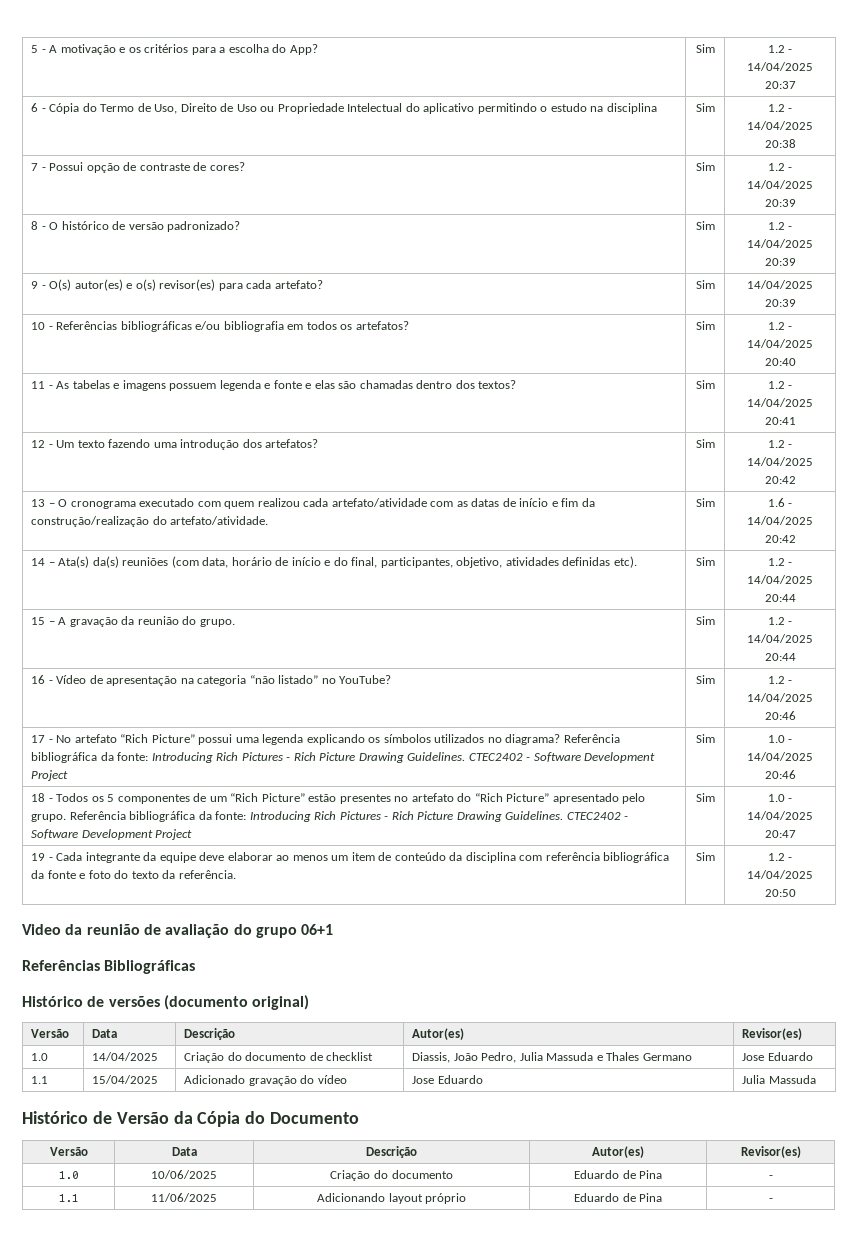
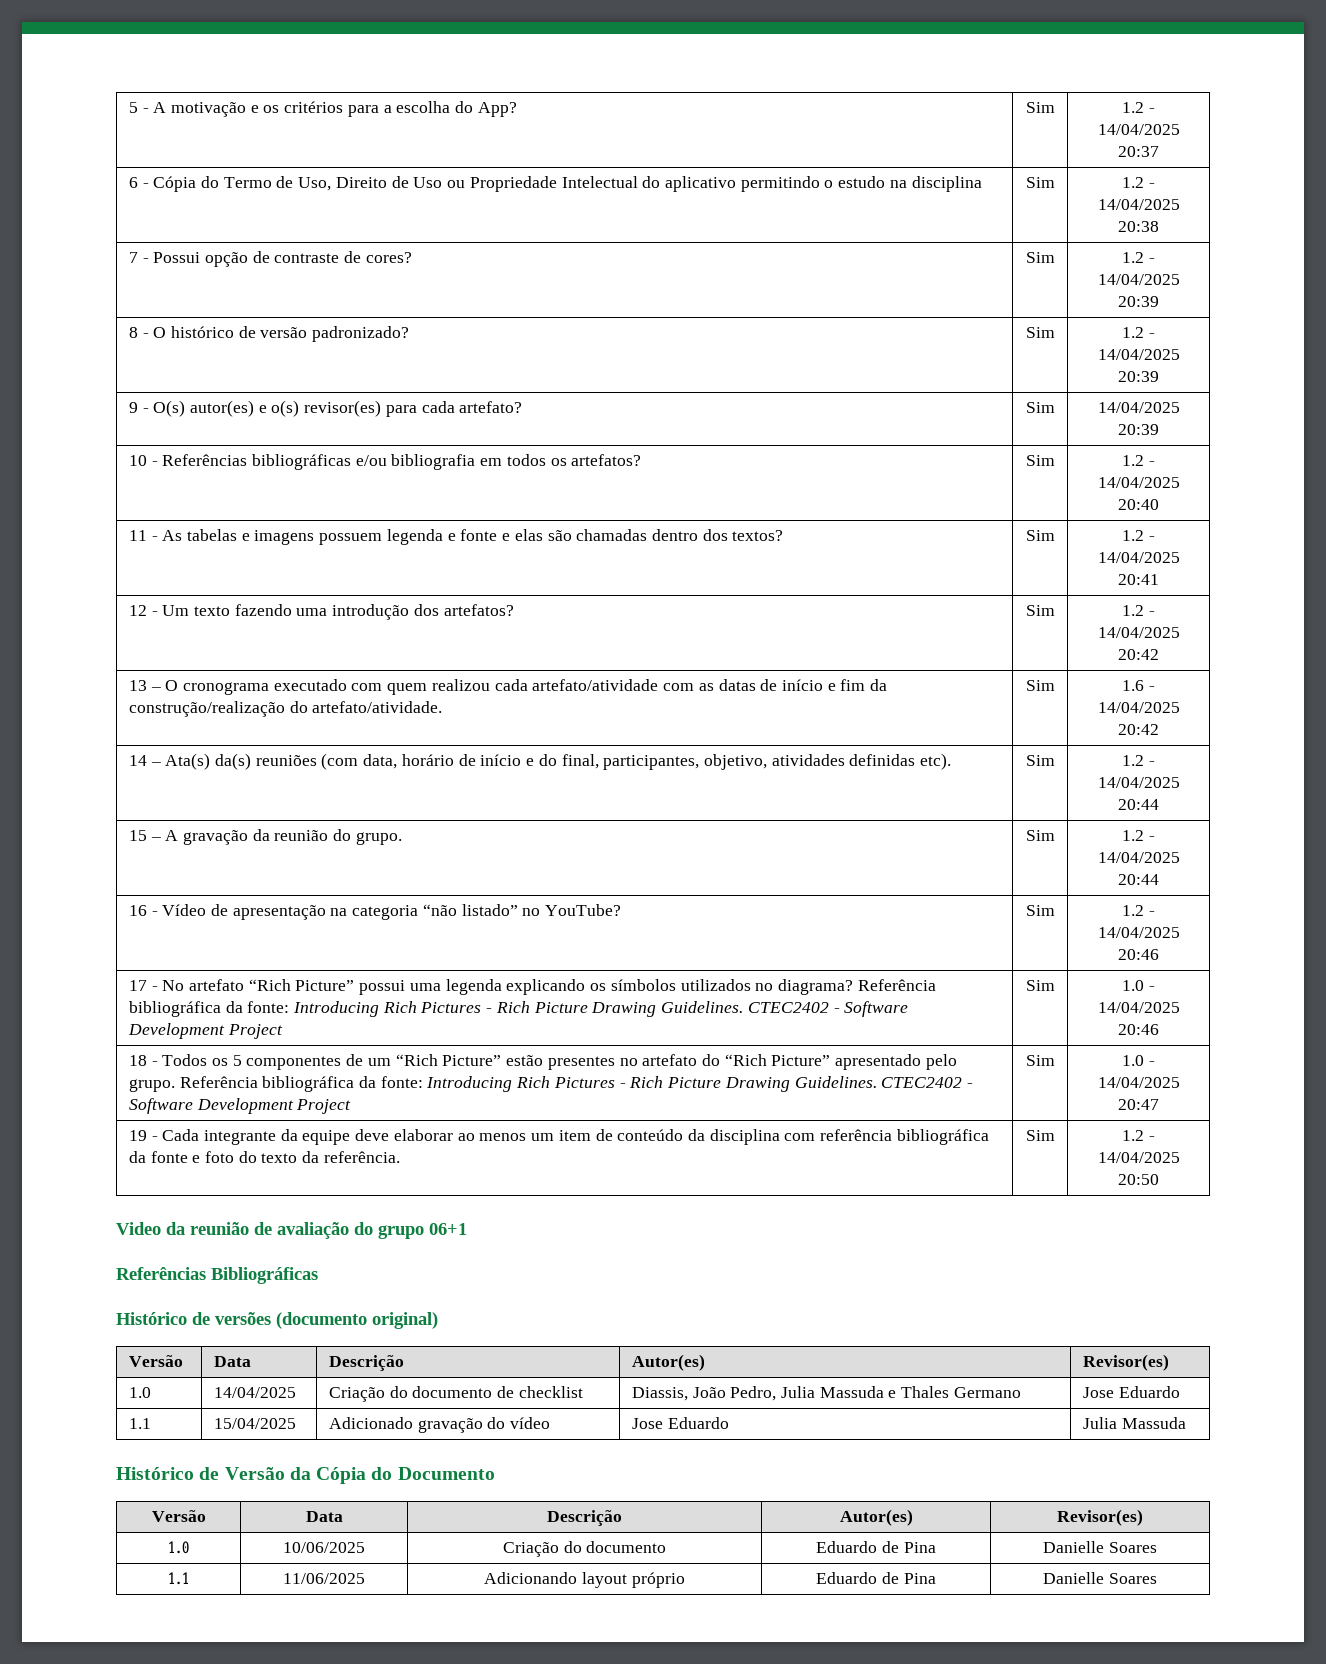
[768,1175,773,1179] - -> [1043,1541,1157,1553] Danielle Soares
[768,1198,773,1202] - -> [1043,1572,1157,1584] Danielle Soares

